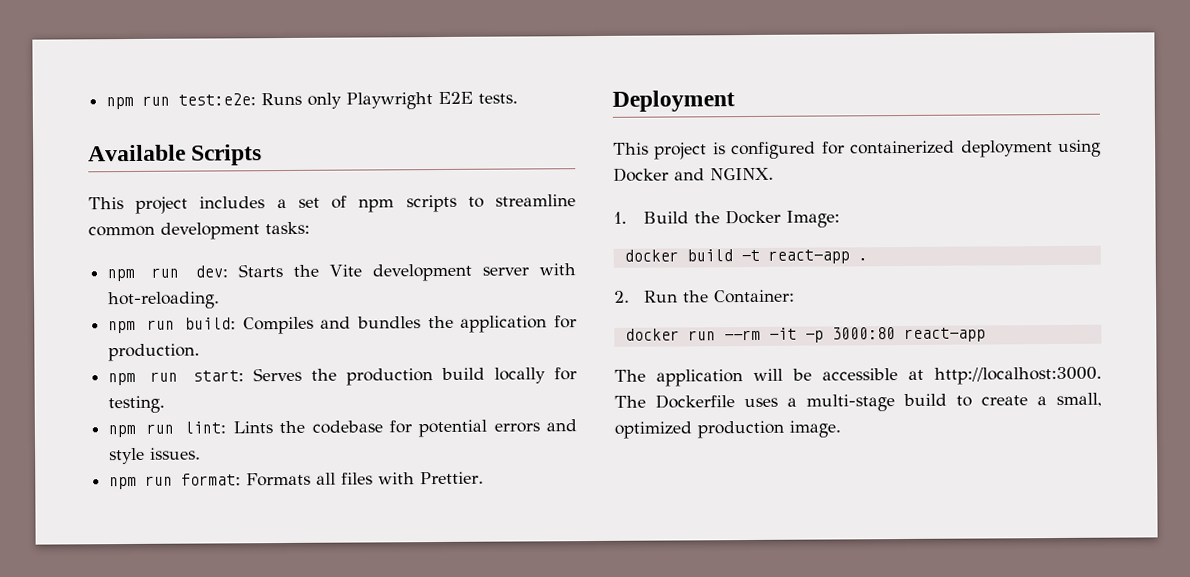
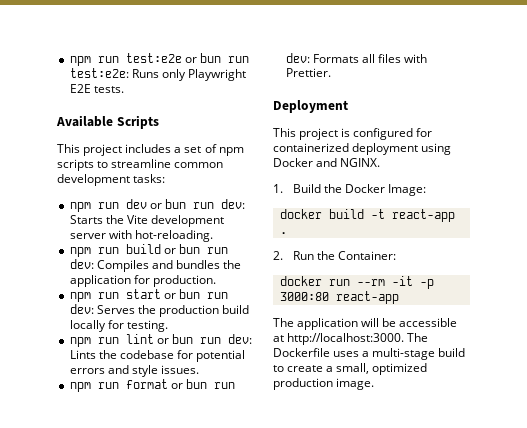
[106,95,171,110] npm run -> [69,53,249,66] npm run test:e2e or bun run
(179, 272) none -> [125,199,214,209] dev or bun run
[185,317,237,330] build: -> [125,244,228,254] [69,259,94,269] build or bun run dev:
[192,370,244,382] start: -> [125,289,228,299] [69,304,94,314] start or bun run dev:
[184,421,227,434] lint: -> [125,334,252,344] lint or bun run dev:
[181,473,242,486] format: -> [125,379,235,389] [285,53,310,63] format or bun run dev:

